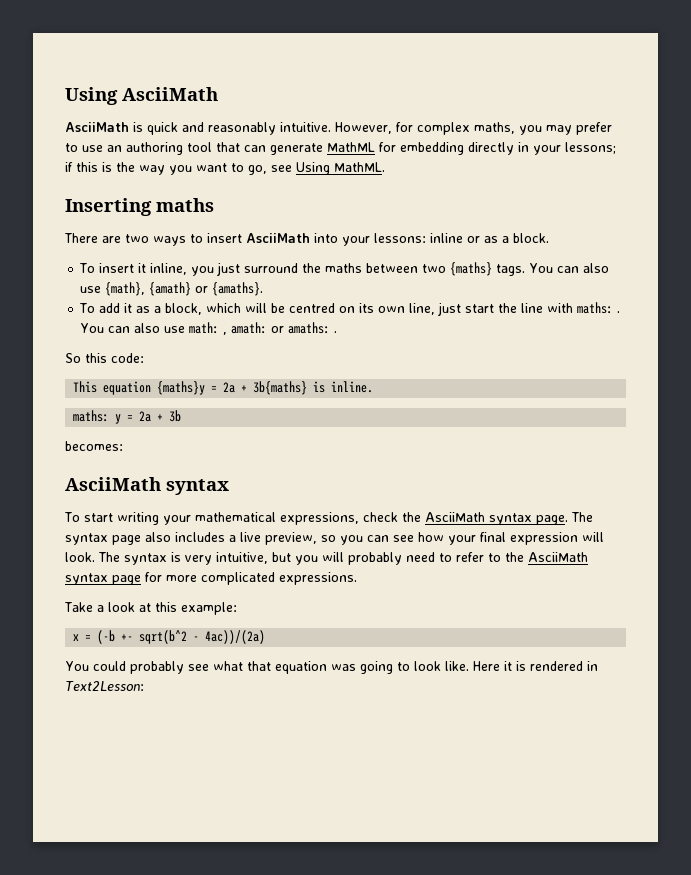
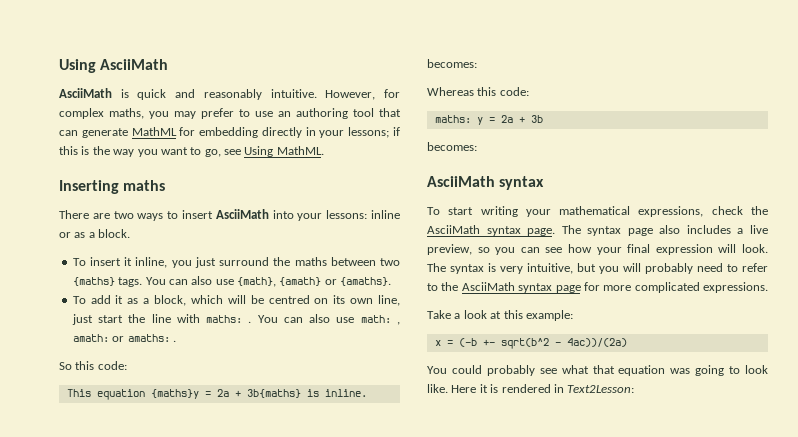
(374, 387) none -> [427,59,477,68] [427,87,529,96] // becomes: // Whereas this code:

